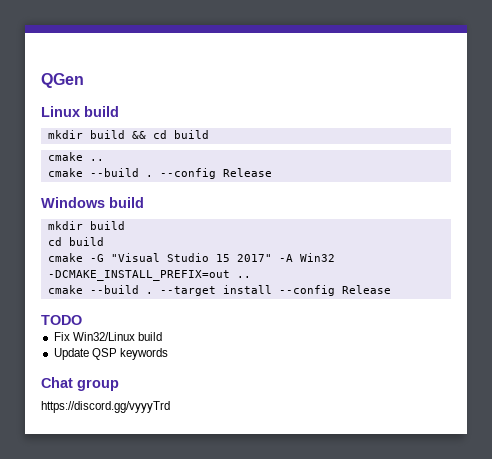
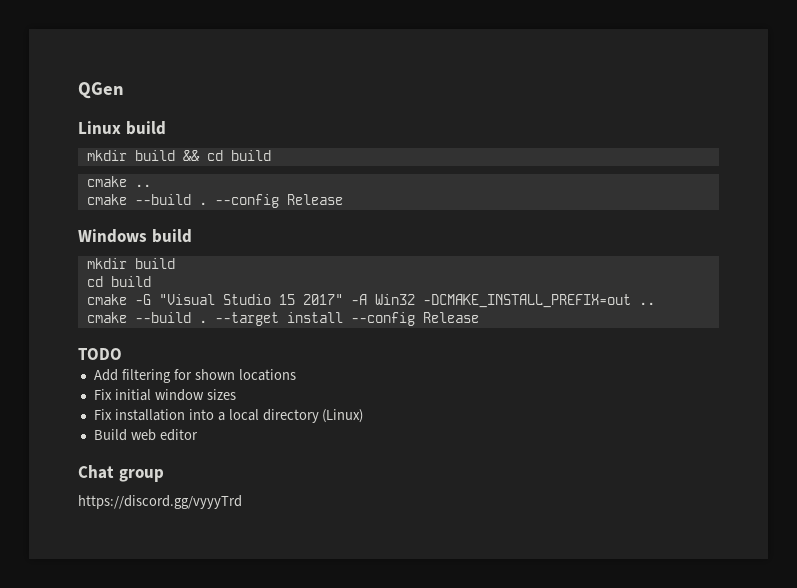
[53,332,162,341] [53,348,168,360] Fix Win32/Linux build // Update QSP keywords -> [93,369,296,383] [93,389,236,401] [93,409,364,423] [93,429,198,441] Add filtering for shown locations // Fix initial window sizes // Fix installation into a local directory (Linux) // Build web editor

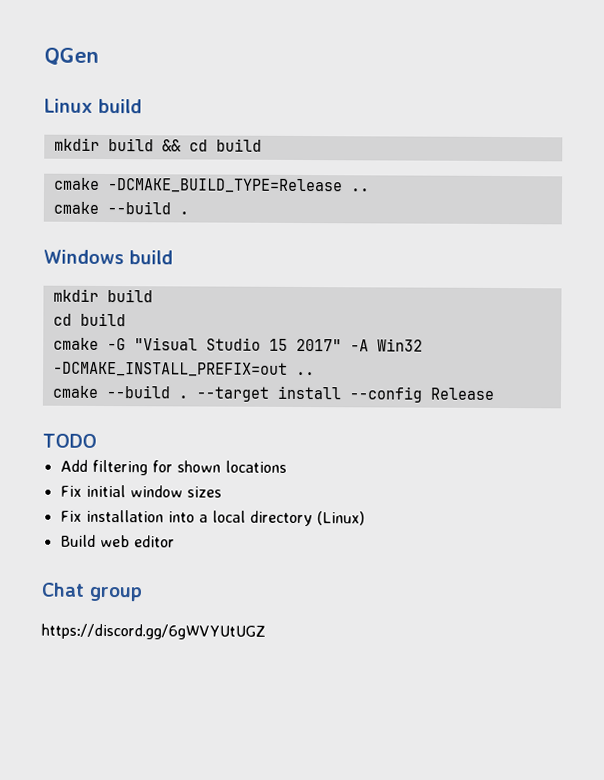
[134,184,151,187] [86,194,343,208] .. // cmake --build . --config Release -> [106,178,370,194] [52,201,189,215] -DCMAKE_BUILD_TYPE=Release .. // cmake --build .
[78,495,242,509] https://discord.gg/vyyyTrd -> [41,623,266,640] https://discord.gg/6gWVYUtUGZ

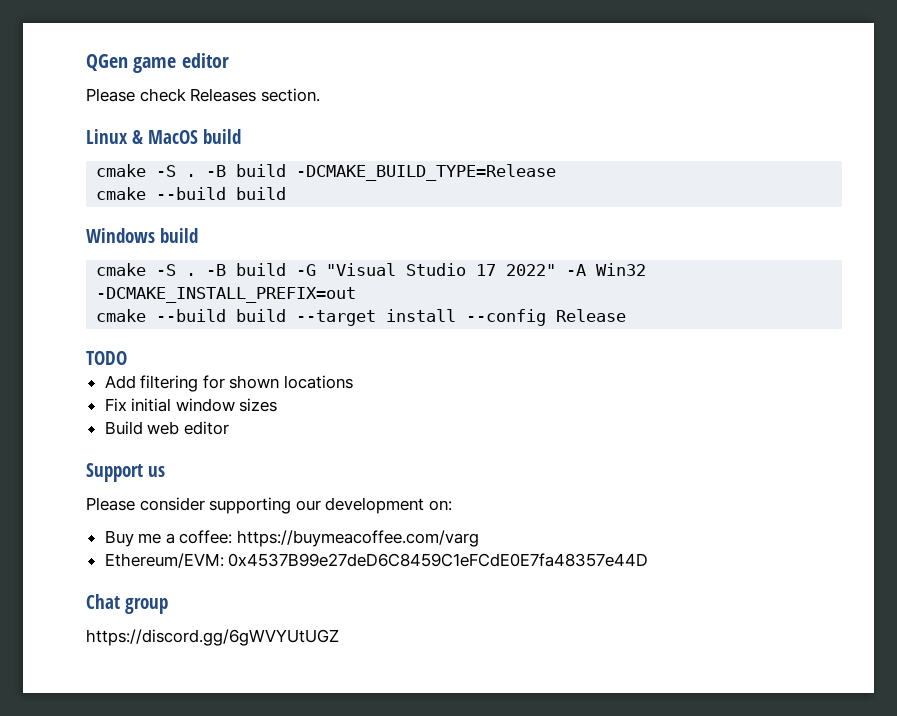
[44,98,142,114] [53,137,262,152] [53,177,100,190] // Linux build // mkdir build && cd build // cmake -> [133,53,229,73] [86,88,320,102] [86,129,241,144] [96,164,287,177] game editor // Please check Releases section. // Linux & MacOS build // cmake -S . -B build
[350,188,370,192] [52,201,189,215] .. // cmake --build . -> [96,187,287,200] // cmake --build build
[52,288,153,303] [52,312,126,327] [52,337,99,350] mkdir build // cd build // cmake -> [96,263,287,276] cmake -S . -B build
[268,338,342,352] 15 2017" -> [476,264,557,276] 17 2022"
[295,371,315,376] [51,385,188,399] .. // cmake --build . -> [96,309,287,322] // cmake --build build
[59,509,365,527] [59,534,175,548] Fix installation into a local directory (Linux) // Build web editor -> [104,421,229,435] [86,463,165,482] [86,497,452,514] [104,530,480,547] [104,553,649,568] Build web editor // Support us // Please consider supporting our development on: // Buy me a coffee: https://buymeacoffee.com/varg // Ethereum/EVM: 0x4537B99e27deD6C8459C1eFCdE0E7fa48357e44D

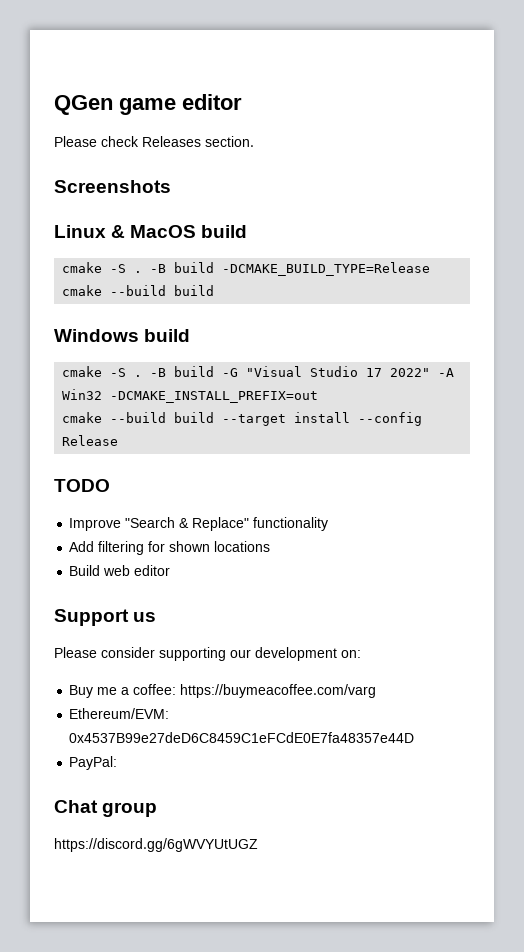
(320, 95) none -> [54,180,171,193] // Screenshots
(127, 358) none -> [69,517,329,531] // Improve "Search & Replace" functionality
[104,398,278,412] // Fix initial window sizes -> (271, 546) none
(649, 560) none -> [69,756,118,770] // PayPal:

